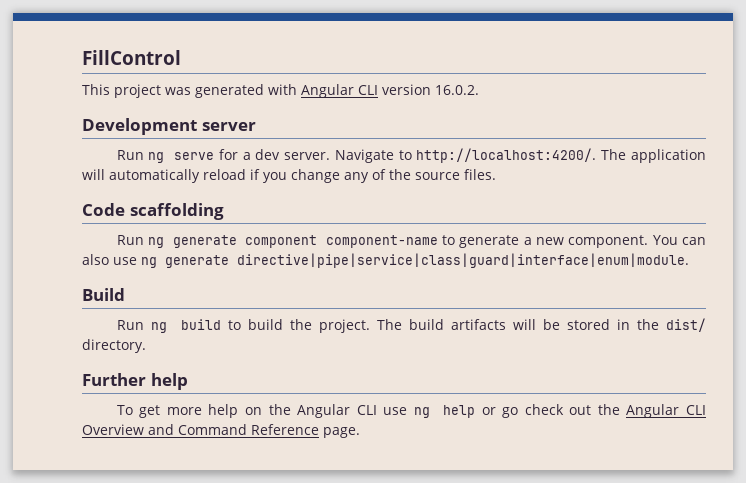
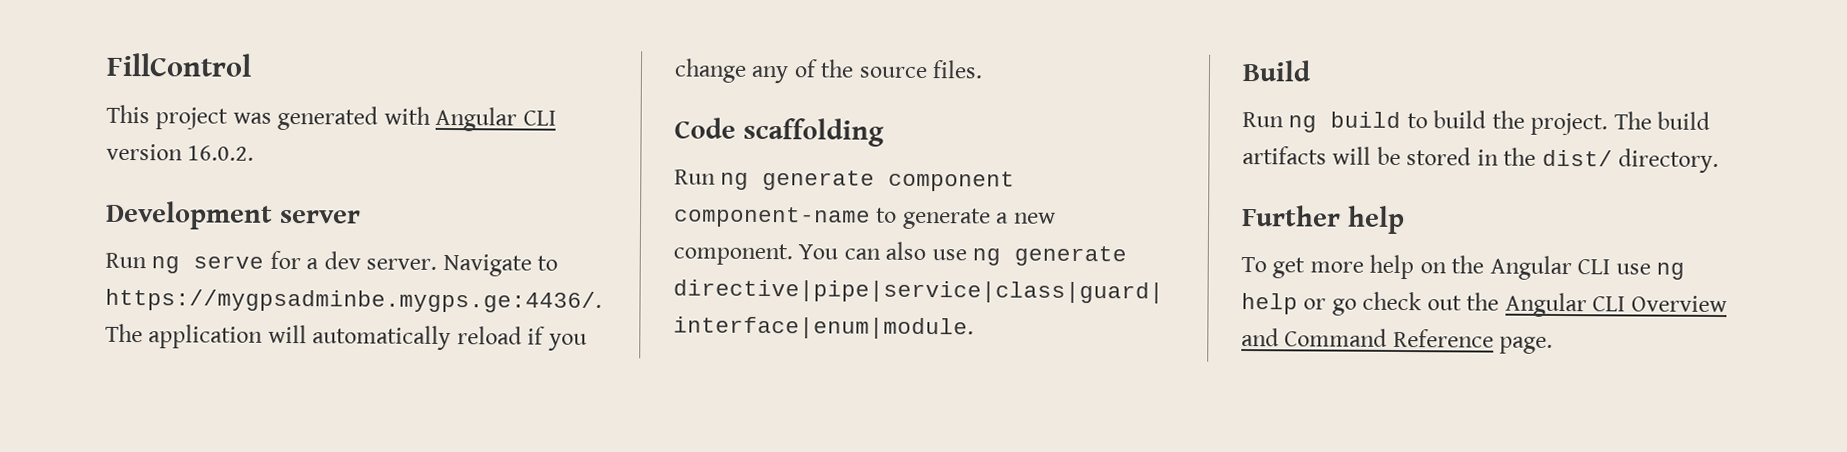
[416,148,597,163] http://localhost:4200/. -> [105,288,602,313] https://mygpsadminbe.mygps.ge:4436/.

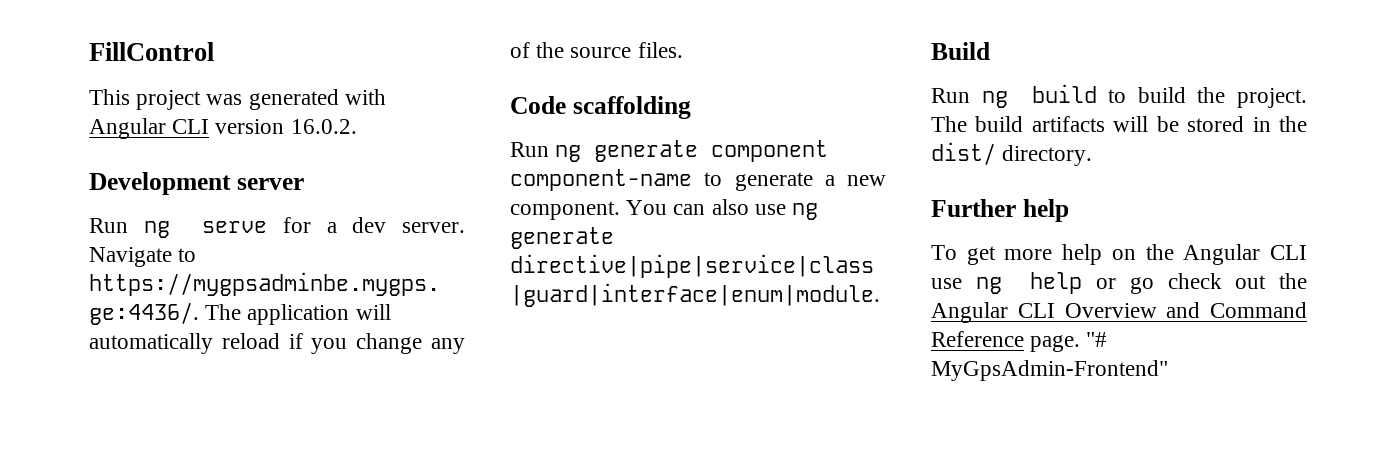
(1554, 345) none -> [1086,332,1108,347] [931,360,1168,381] "# MyGpsAdmin-Frontend"

